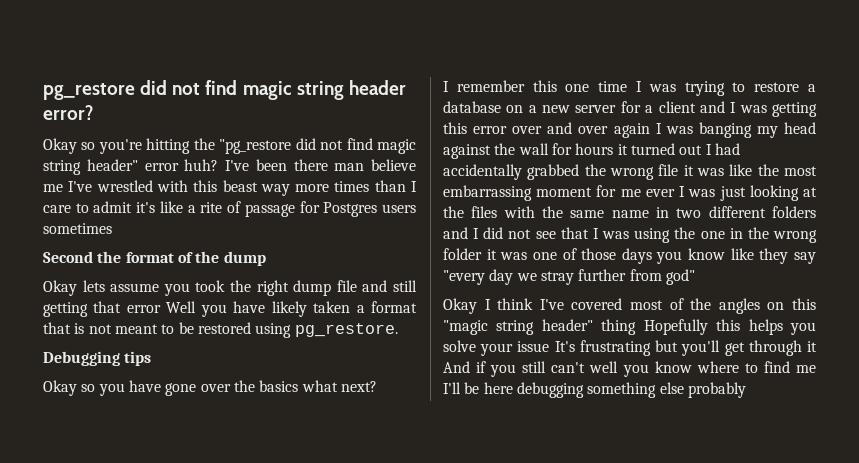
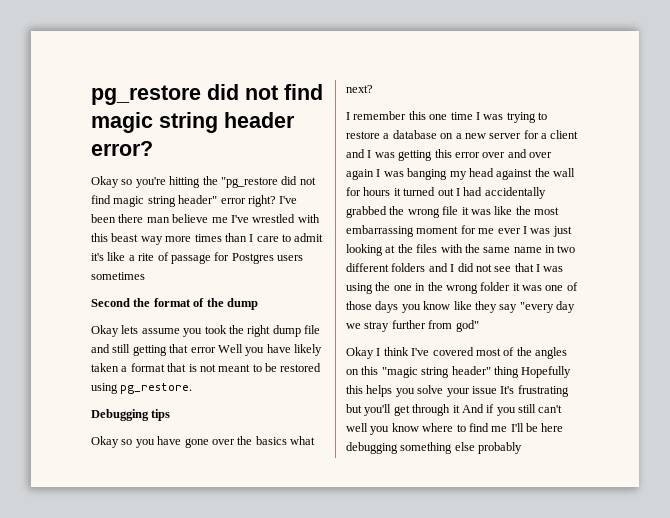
[184,159,219,171] huh? -> [247,195,276,207] right?

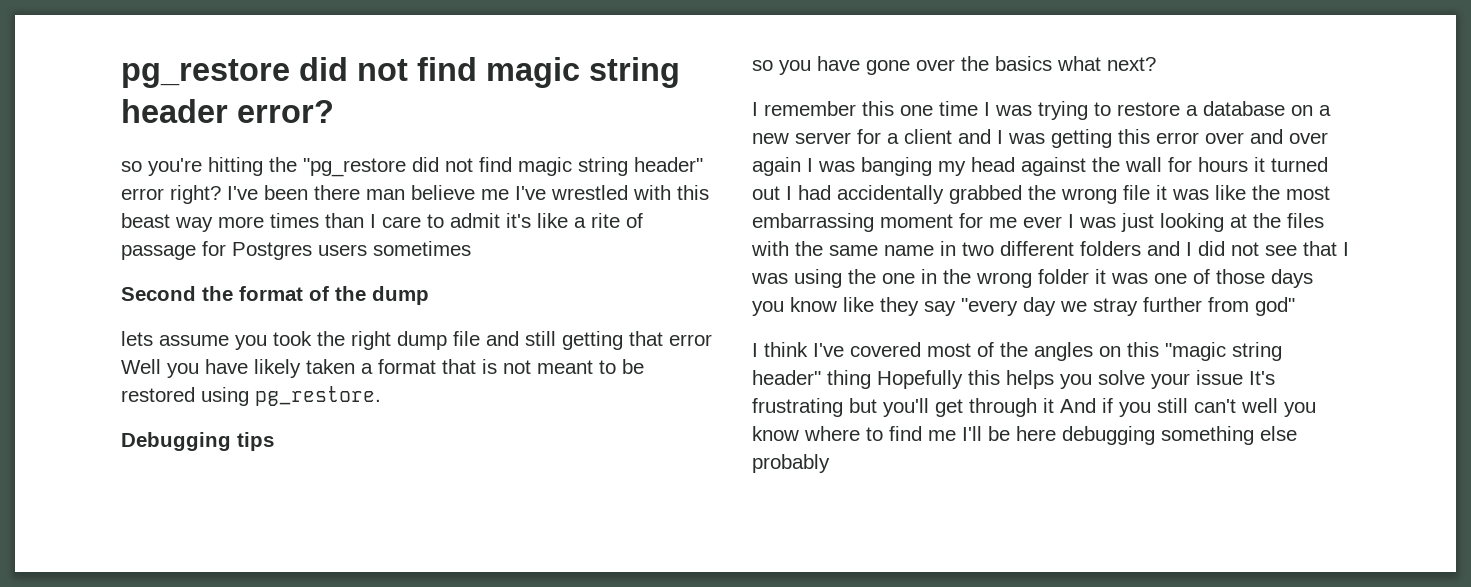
[91,176,119,188] Okay -> (334, 111) none
[91,325,119,337] Okay -> (429, 295) none
[91,436,119,448] Okay -> (274, 441) none
[346,347,374,359] Okay -> (1295, 306) none

